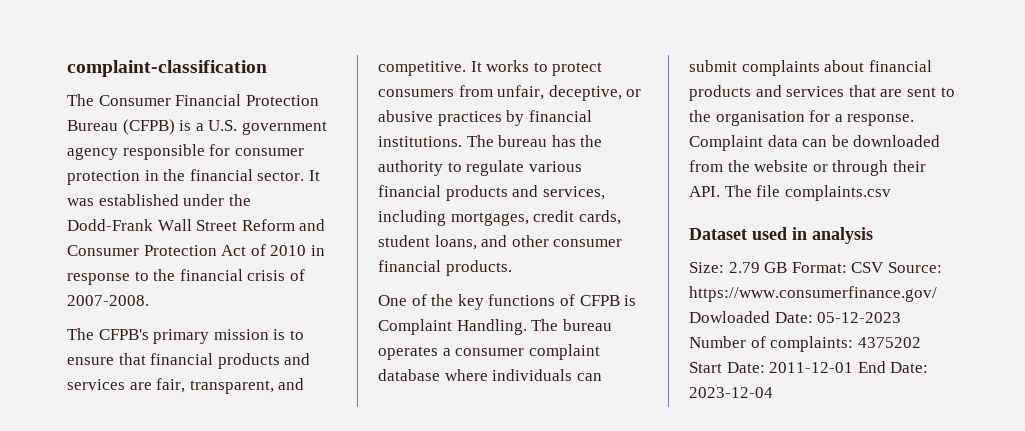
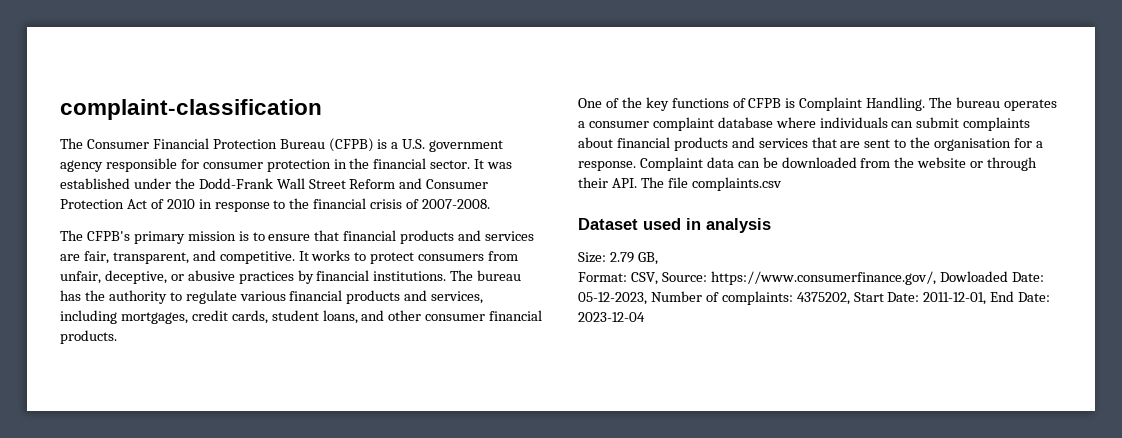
[764,262,942,273] [689,286,937,302] GB Format: CSV Source: https://www.consumerfinance.gov/ -> [637,252,658,265] [578,271,936,285] GB, // Format: CSV, Source: https://www.consumerfinance.gov/,
[817,312,902,323] 05-12-2023 -> [578,292,647,305] 05-12-2023,
[857,337,921,348] 4375202 -> [796,292,850,305] 4375202,
[769,362,854,373] 2011-12-01 -> [923,292,987,305] 2011-12-01,

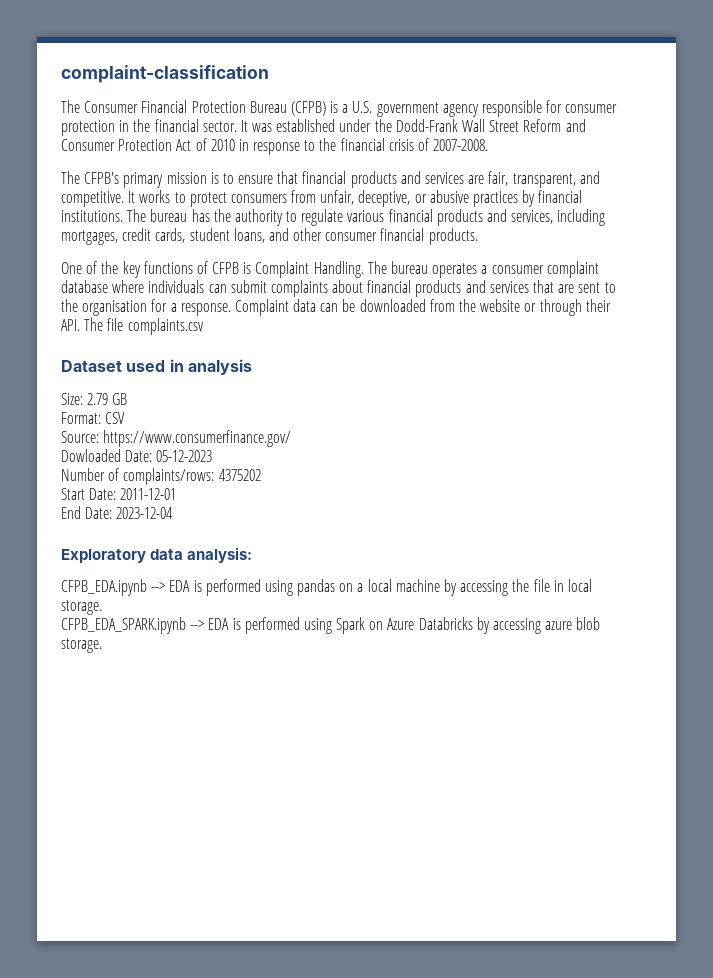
[637,252,658,265] GB, -> [112,393,128,405] GB
[630,271,936,285] CSV, Source: https://www.consumerfinance.gov/, -> [105,412,126,424] [61,430,292,447] CSV // Source: https://www.consumerfinance.gov/ //
[578,292,647,305] 05-12-2023, -> [156,450,213,462] 05-12-2023 //
[721,291,850,305] complaints: 4375202, -> [123,468,261,485] complaints/rows: 4375202 //
[923,292,987,305] 2011-12-01, -> [120,488,177,500] 2011-12-01 //
(645, 317) none -> [61,547,253,563] [61,579,592,596] [61,600,102,615] [61,617,601,634] [61,638,102,653] // Exploratory data analysis: // CFPB_EDA.ipynb --> EDA is performed using pandas on a local machine by accessing the file in local storage. // CFPB_EDA_SPARK.ipynb --> EDA is performed using Spark on Azure Databricks by accessing azure blob storage.

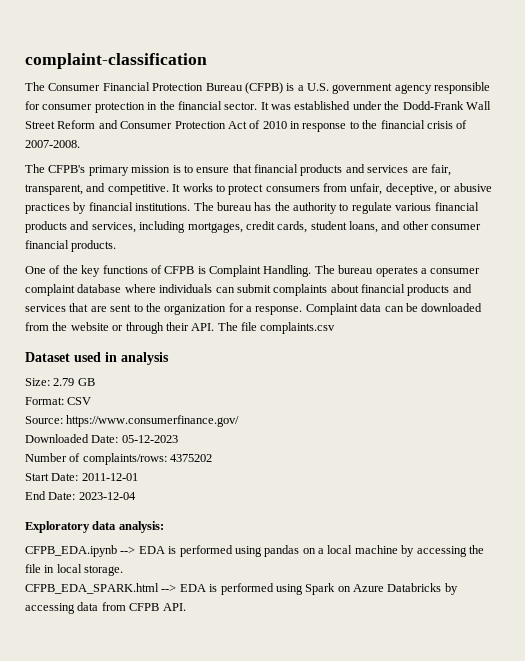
[82,300,148,316] organisation -> [164,304,227,315] organization
[61,449,121,462] Dowloaded -> [25,434,89,443] Downloaded
[61,617,186,634] CFPB_EDA_SPARK.ipynb -> [25,583,159,594] CFPB_EDA_SPARK.html
[545,617,601,630] [61,638,102,653] azure blob storage. -> [77,602,186,611] data from CFPB API.

